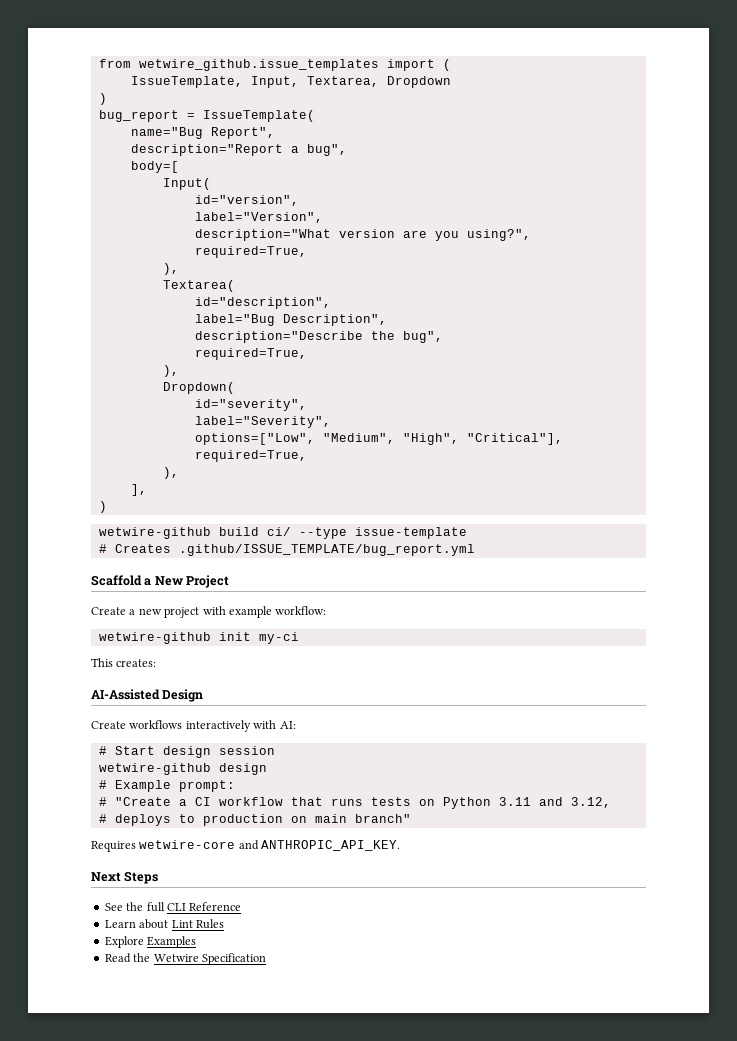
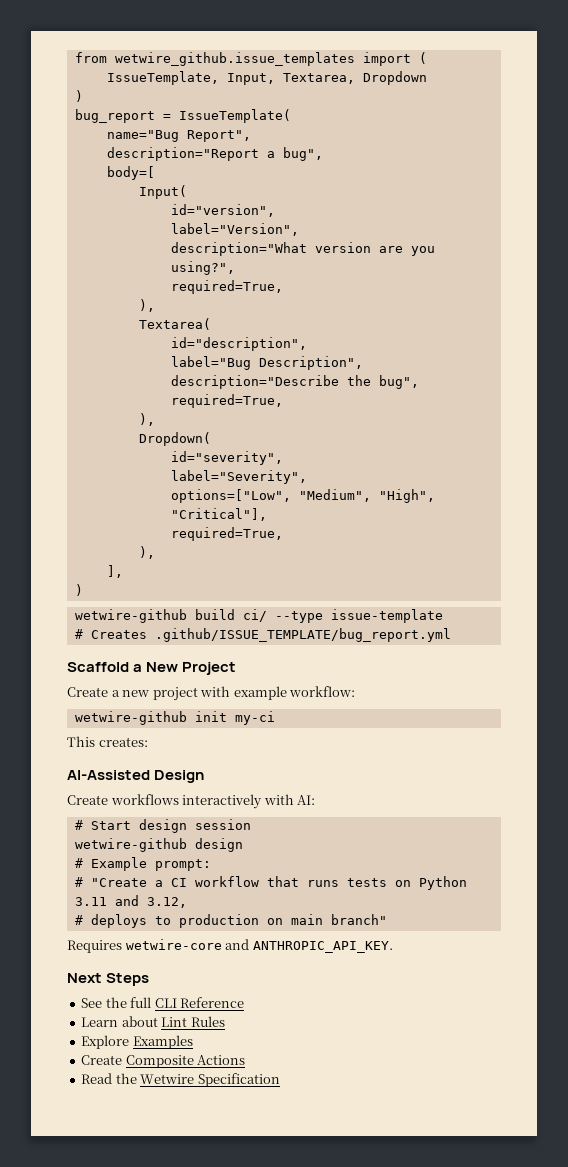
(197, 942) none -> [81,1055,246,1068] // Create Composite Actions

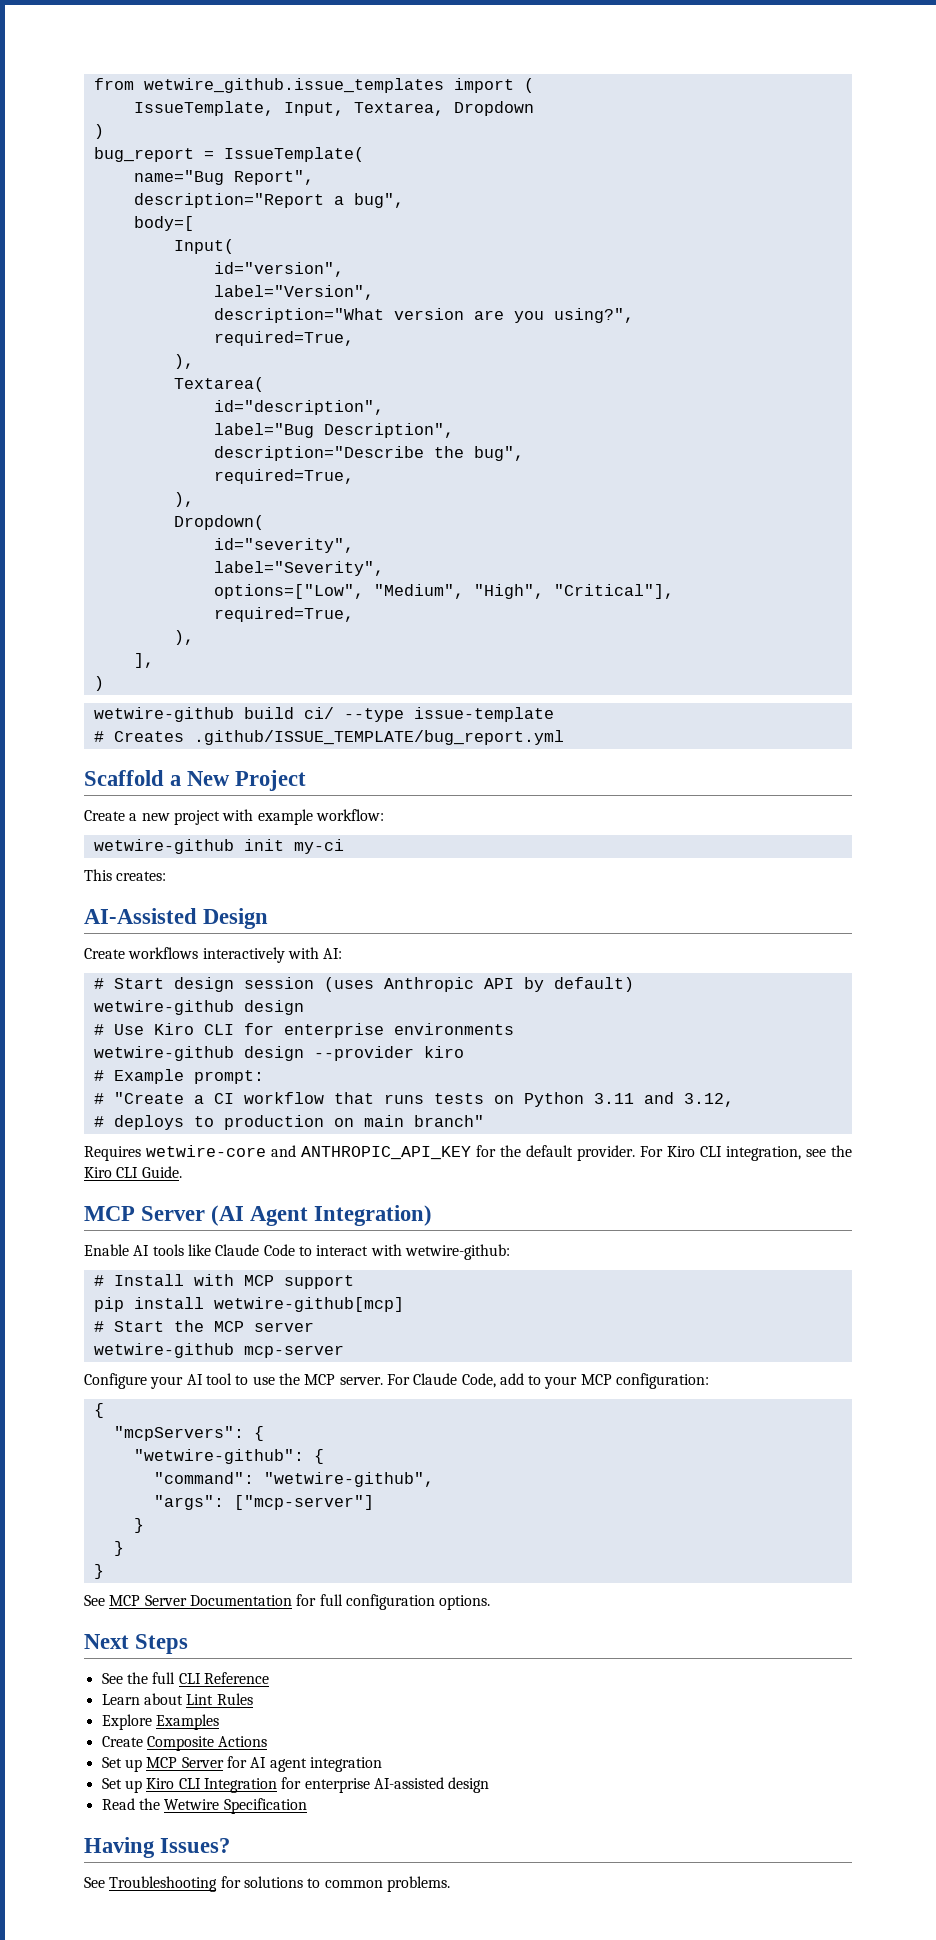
[74,838,243,852] // wetwire-github design -> [323,977,634,992] [93,1000,304,1015] [93,1023,514,1038] [93,1046,464,1061] (uses Anthropic API by default) // wetwire-github design // # Use Kiro CLI for enterprise environments // wetwire-github design --provider kiro
[252,941,393,953] ANTHROPIC_API_KEY. -> [301,1145,852,1161] [84,1166,182,1178] [84,1205,433,1226] [84,1244,510,1260] [93,1274,354,1289] [93,1297,404,1312] [93,1320,314,1332] [93,1343,344,1358] [84,1373,710,1389] [93,1403,104,1418] [113,1426,264,1441] [133,1449,324,1464] [153,1472,434,1487] [153,1495,374,1510] [133,1518,144,1533] [113,1541,124,1556] [93,1564,104,1579] [84,1594,491,1610] ANTHROPIC_API_KEY for the default provider. For Kiro CLI integration, see the Kiro CLI Guide. // MCP Server (AI Agent Integration) // Enable AI tools like Claude Code to interact with wetwire-github: // # Install with MCP support // pip install wetwire-github[mcp] // # Start the MCP server // wetwire-github mcp-server // Configure your AI tool to use the MCP server. For Claude Code, add to your MCP configuration: // { // "mcpServers": { // "wetwire-github": { // "command": "wetwire-github", // "args": ["mcp-server"] // } // } // } // See MCP Server Documentation for full configuration options.
[81,1073,280,1087] Read the Wetwire Specification -> [101,1756,382,1772] [101,1777,490,1793] [101,1798,307,1814] [84,1837,231,1858] [84,1876,450,1892] Set up MCP Server for AI agent integration // Set up Kiro CLI Integration for enterprise AI-assisted design // Read the Wetwire Specification // Having Issues? // See Troubleshooting for solutions to common problems.

